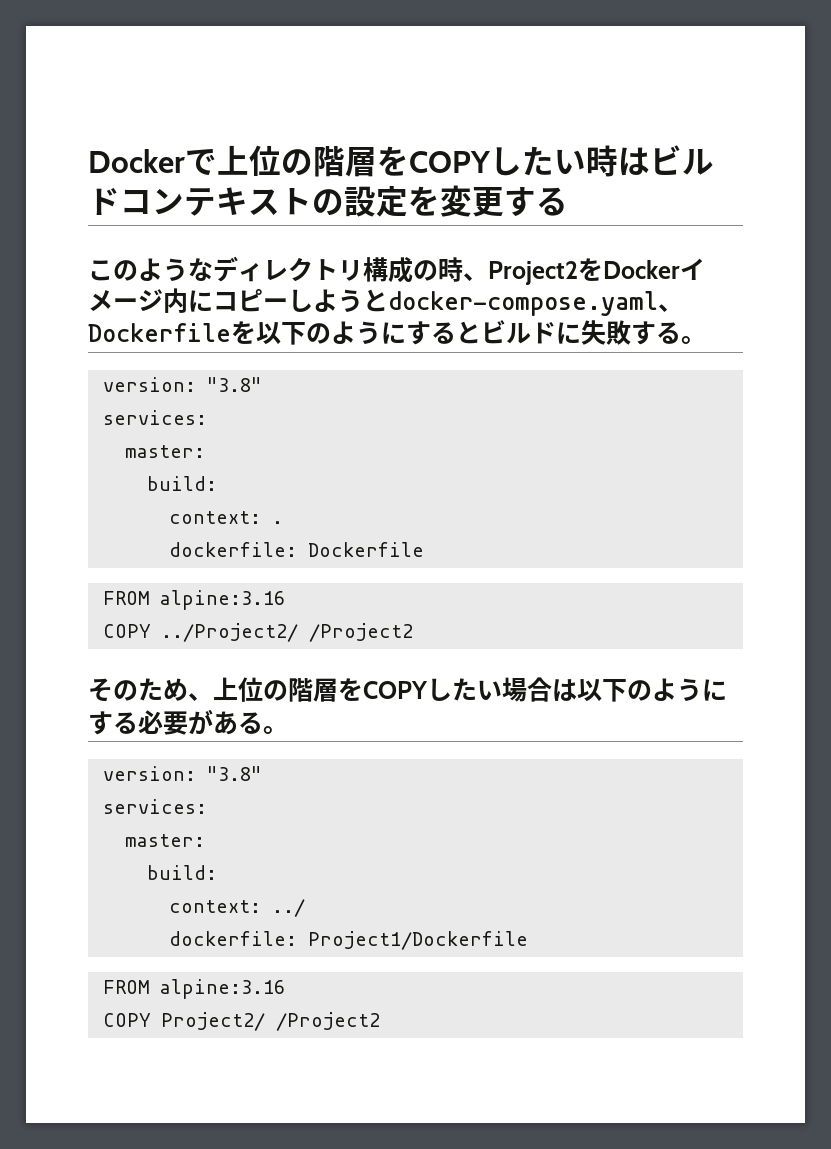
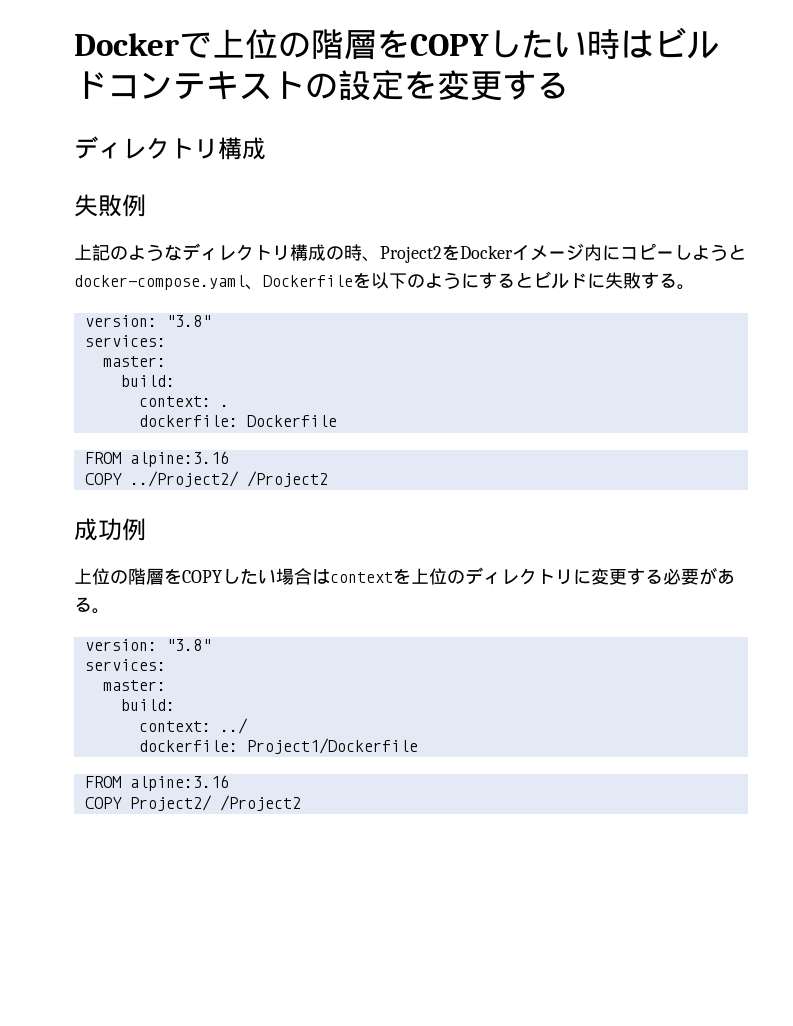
[88,260,113,281] こ -> [74,136,266,160] [74,194,146,217] [74,244,110,261] ディレクトリ構成 // 失敗例 // 上記
[88,678,213,702] そのため、 -> [74,518,146,541] 成功例 //
[577,678,727,702] 以下のように -> [330,567,627,585] contextを上位のディレクトリに変更

